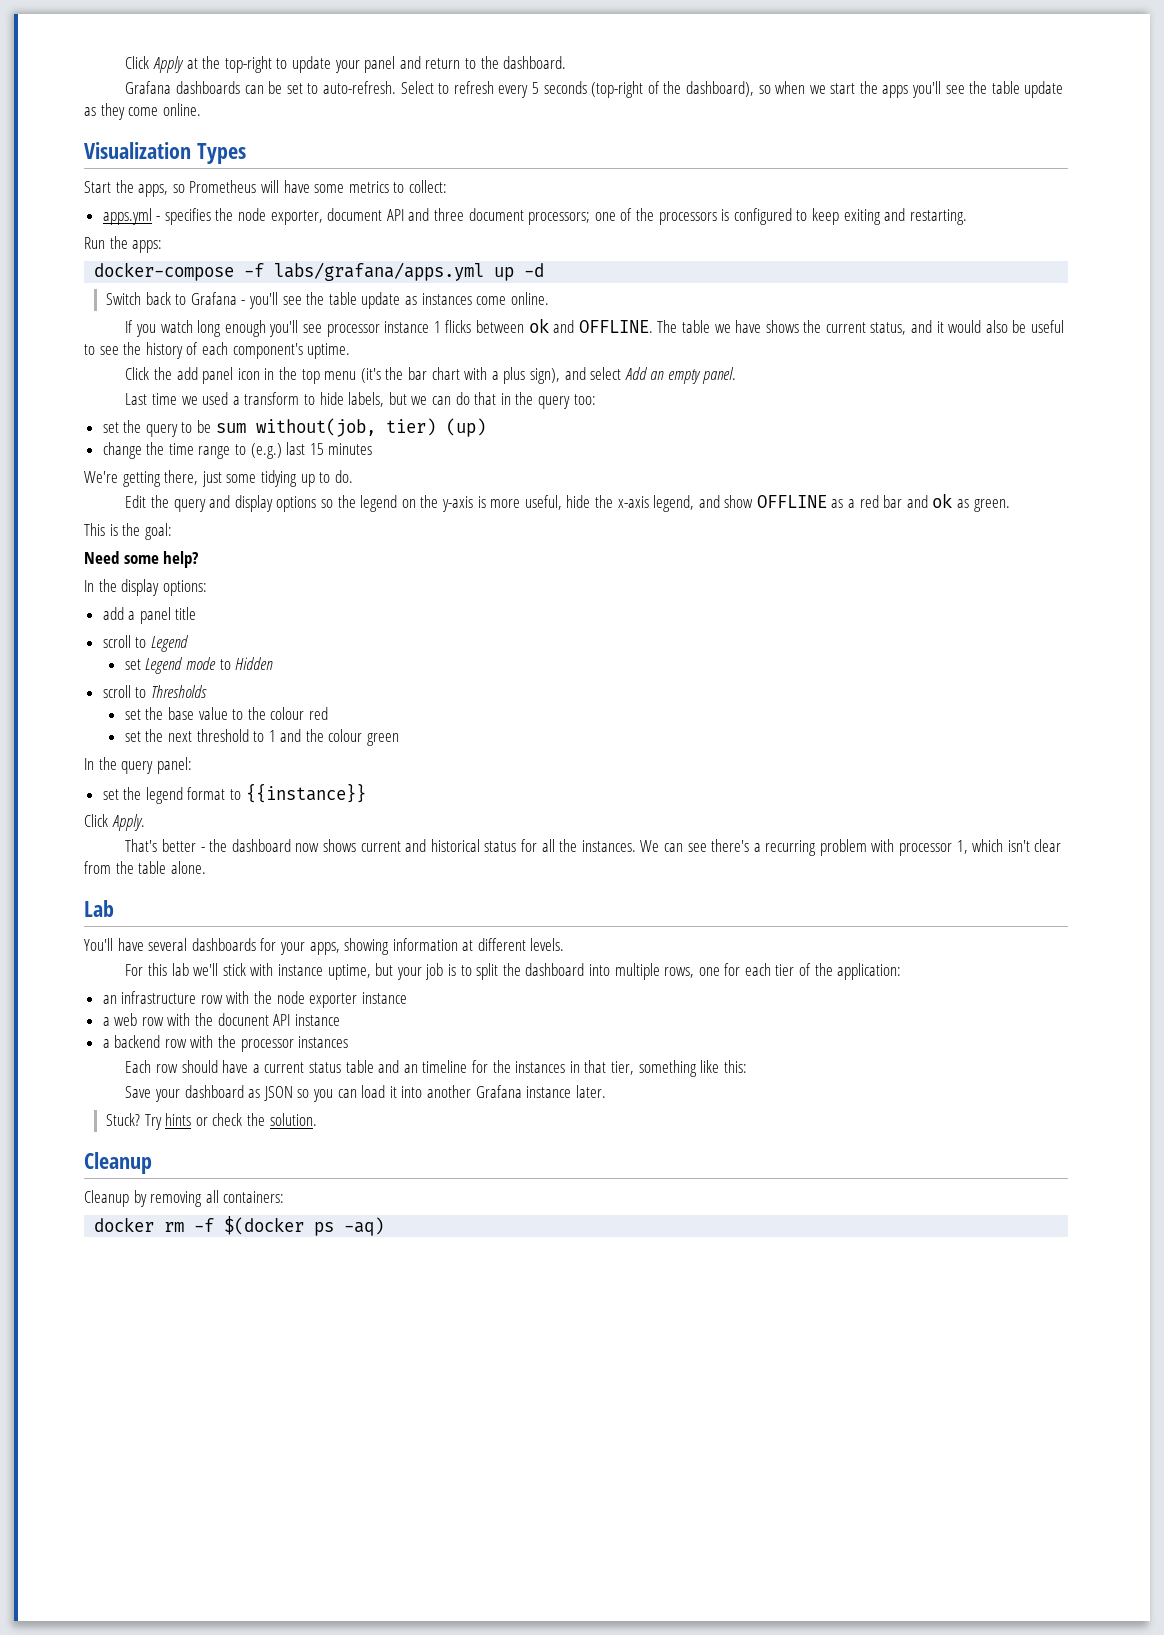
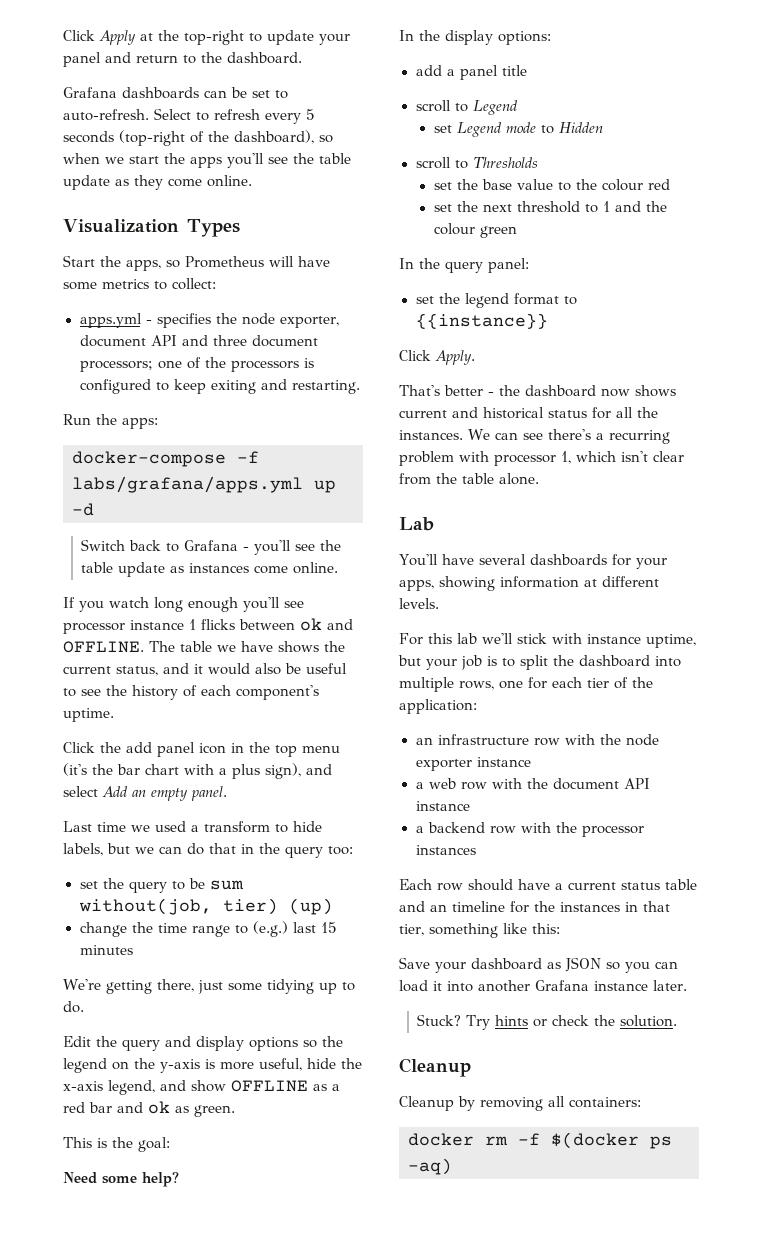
[217,1013,269,1026] docunent -> [552,778,619,790] document

